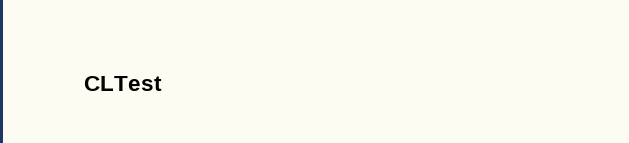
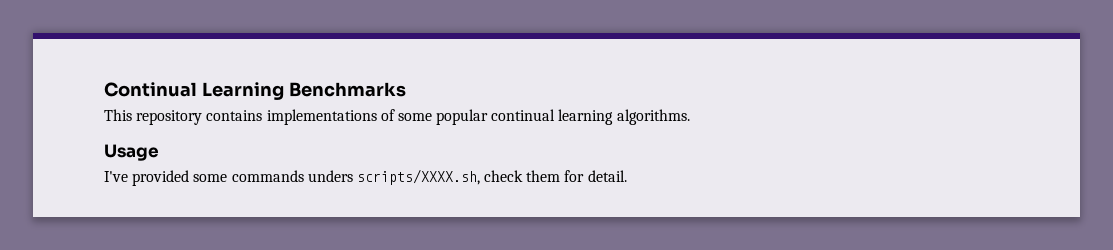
[84,76,162,91] CLTest -> [104,82,406,100] [104,109,690,125] [104,144,159,161] [104,169,627,186] Continual Learning Benchmarks // This repository contains implementations of some popular continual learning algorithms. // Usage // I've provided some commands unders scripts/XXXX.sh, check them for detail.

